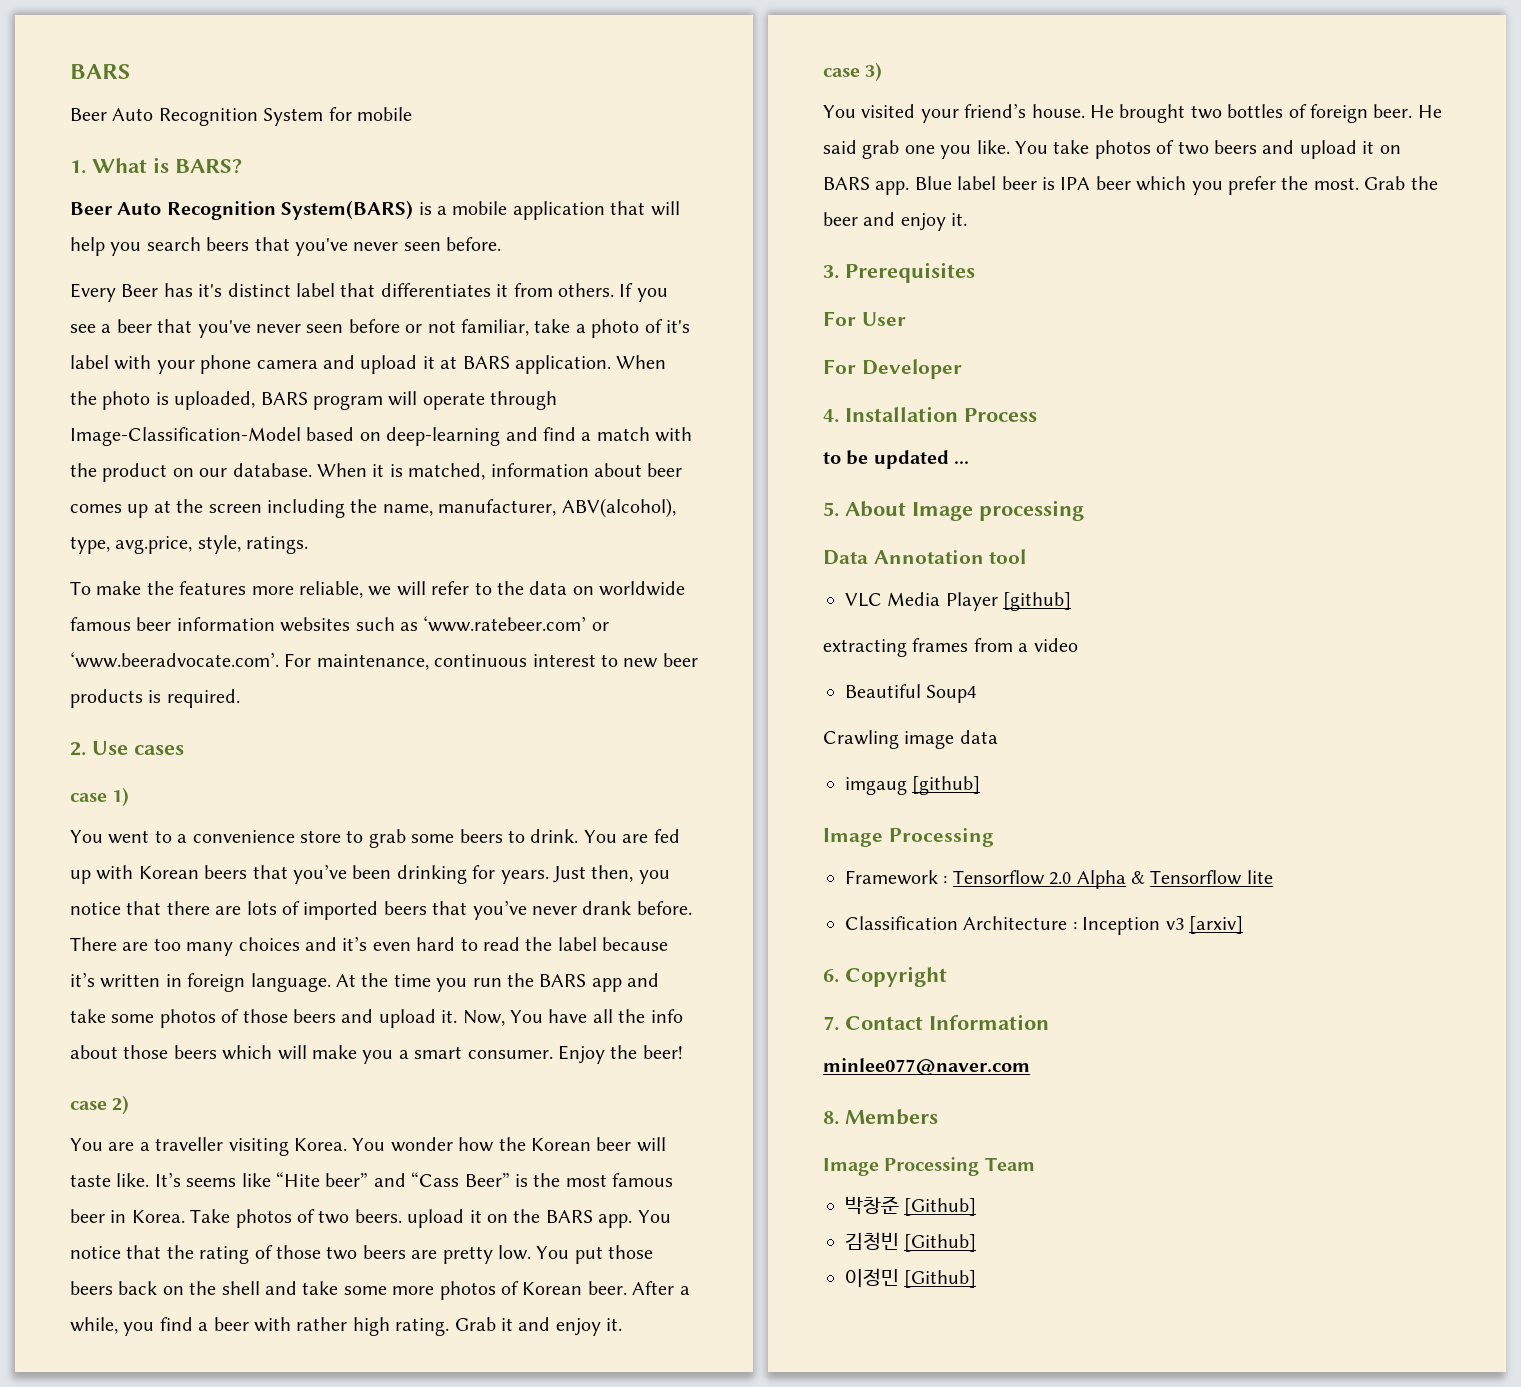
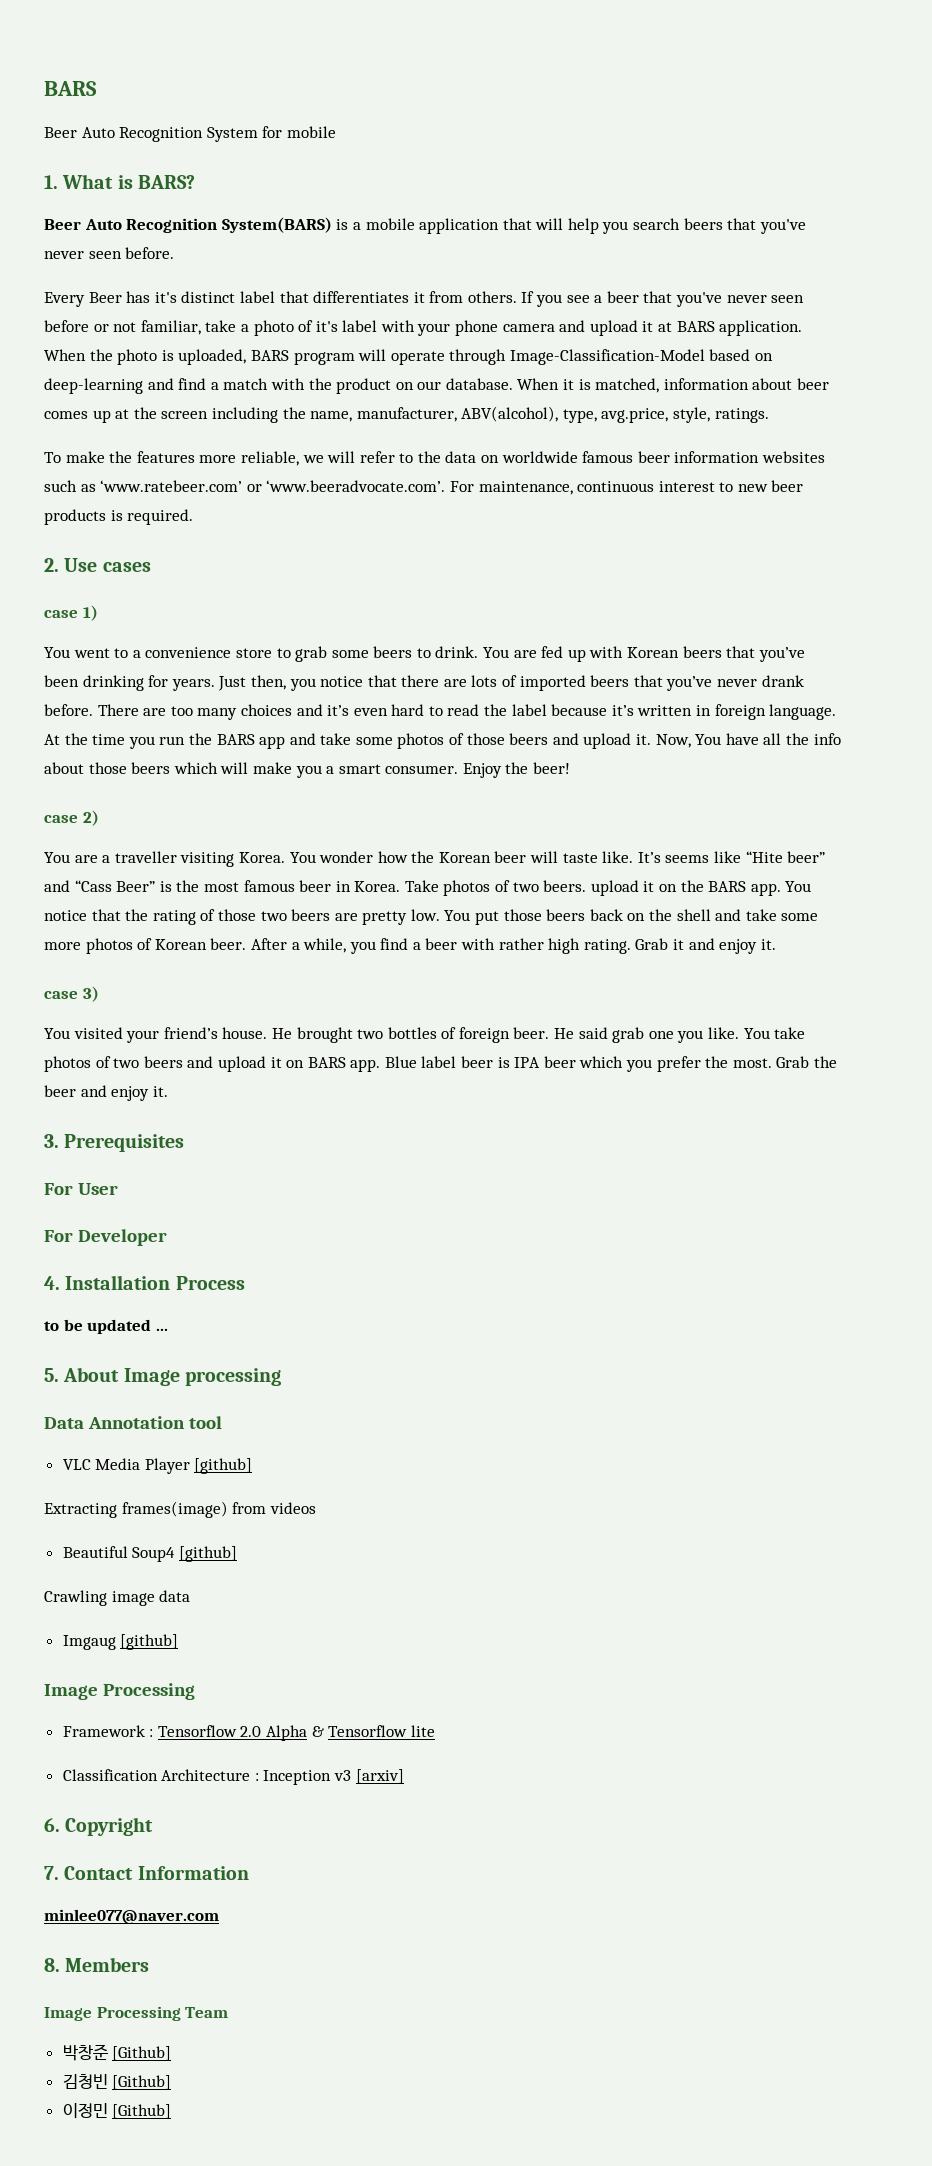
[823,638,1078,657] extracting frames from a video -> [44,1501,316,1518] Extracting frames(image) from videos
(977, 694) none -> [178,1546,237,1562] [github]
[845,777,907,795] imgaug -> [62,1635,116,1650] Imgaug

